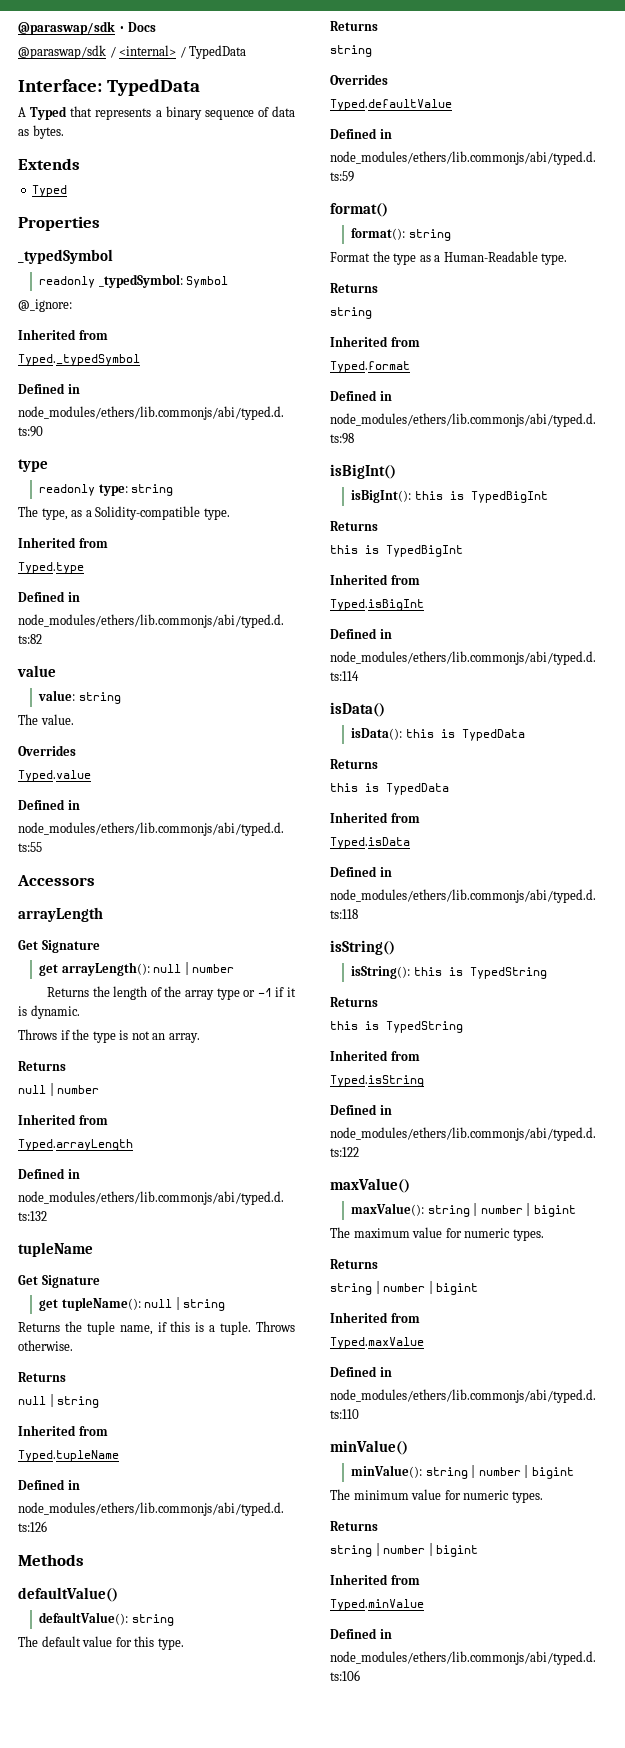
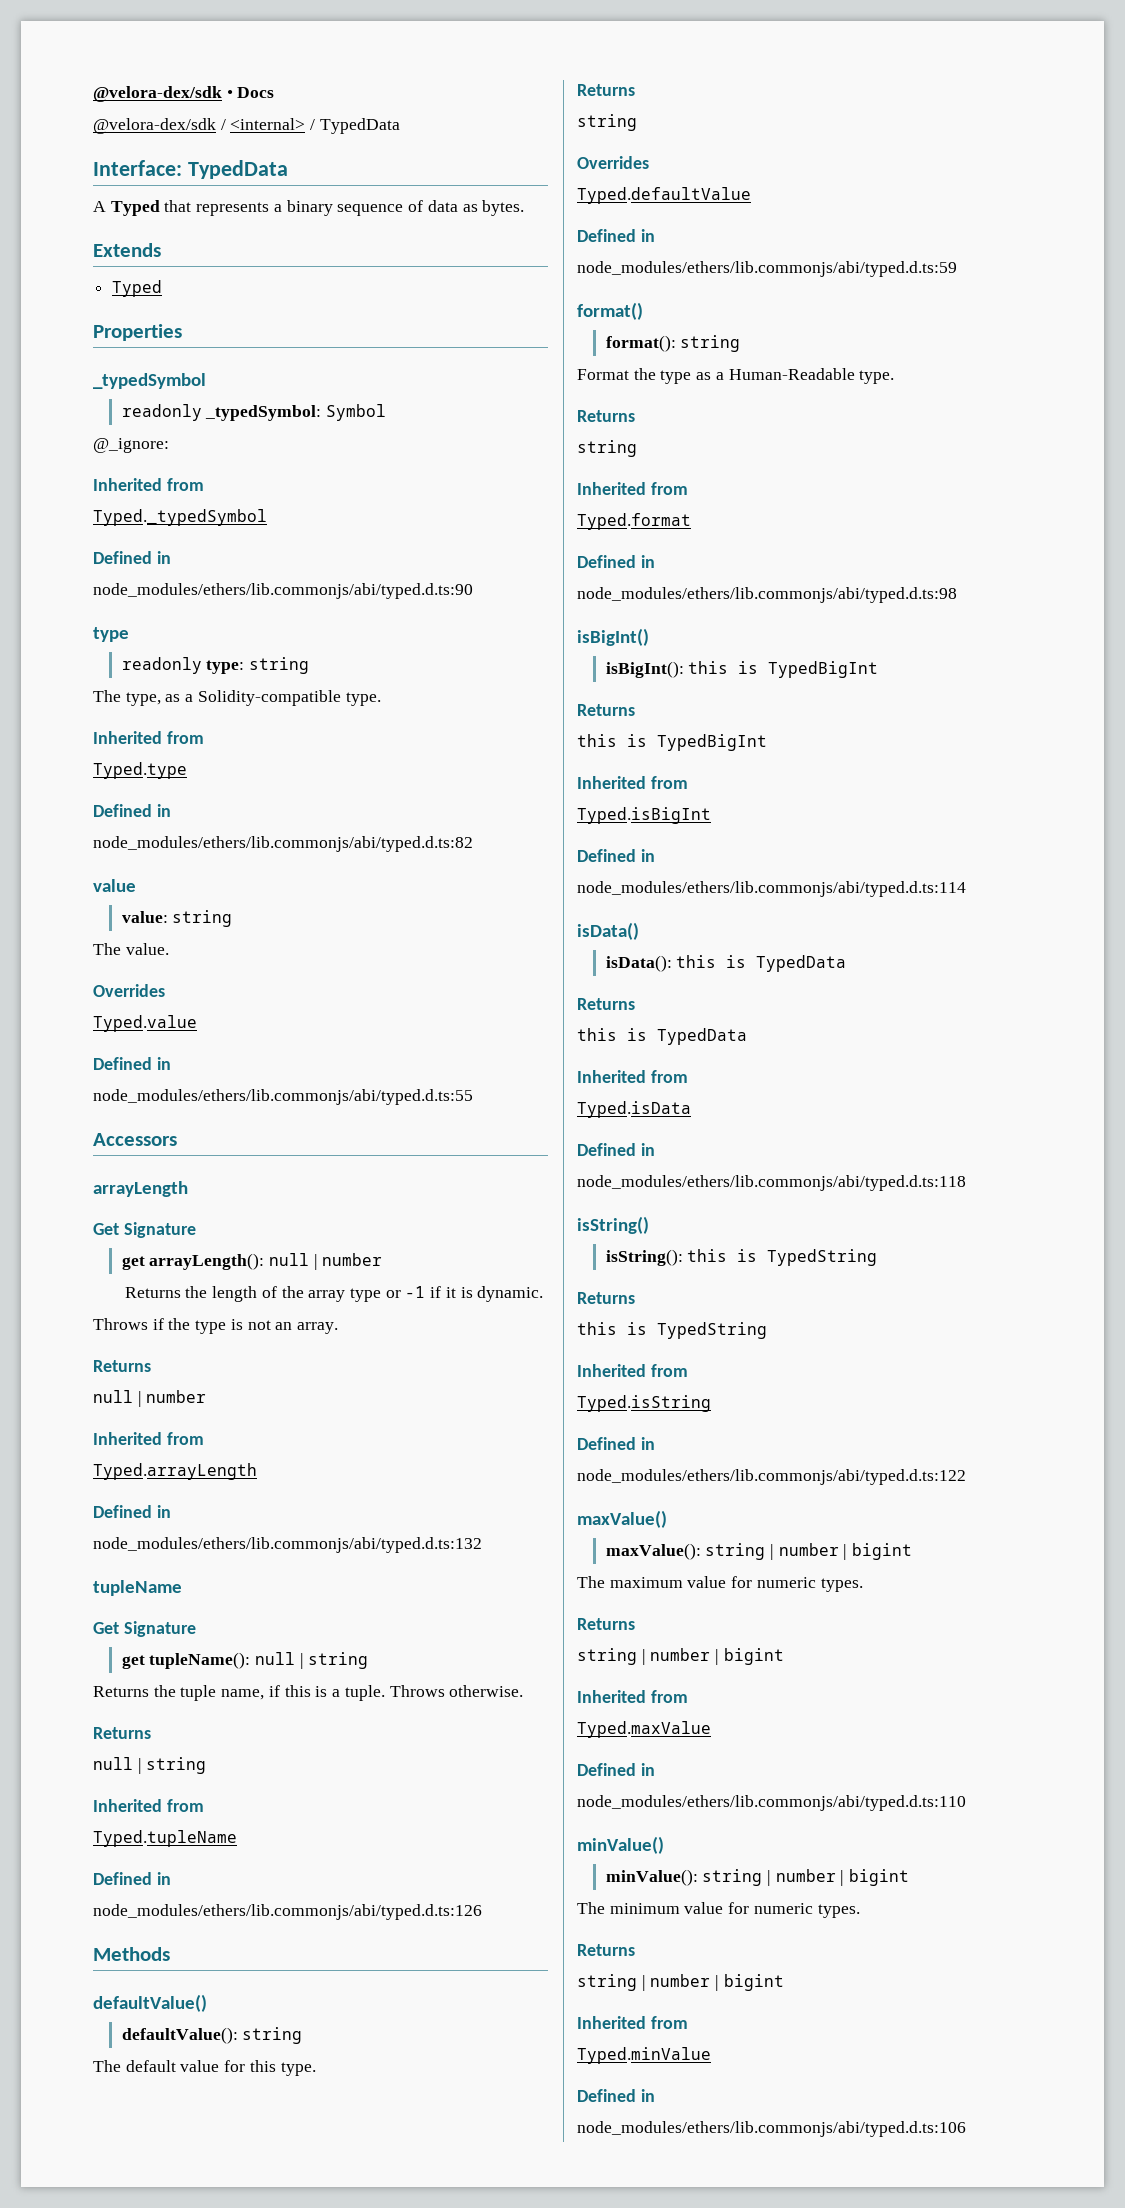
[18,21,115,35] @paraswap/sdk -> [93,86,222,102] @velora-dex/sdk
[18,45,106,59] @paraswap/sdk -> [93,118,216,134] @velora-dex/sdk

